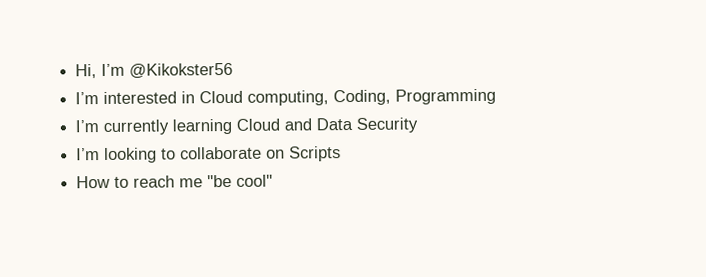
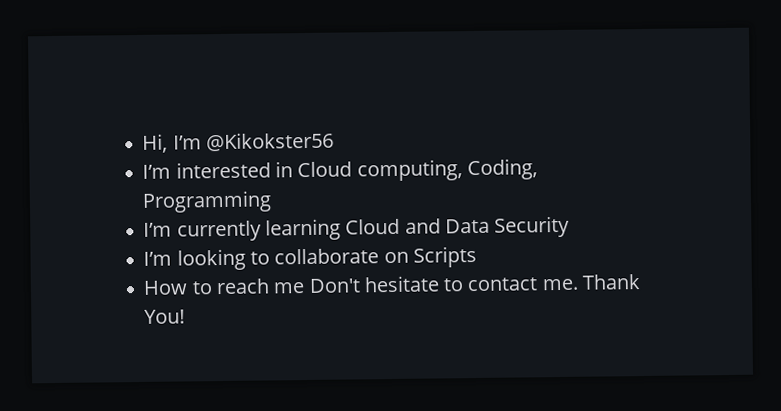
[207,174,274,188] "be cool" -> [308,274,641,293] [144,309,186,324] Don't hesitate to contact me. Thank You!

